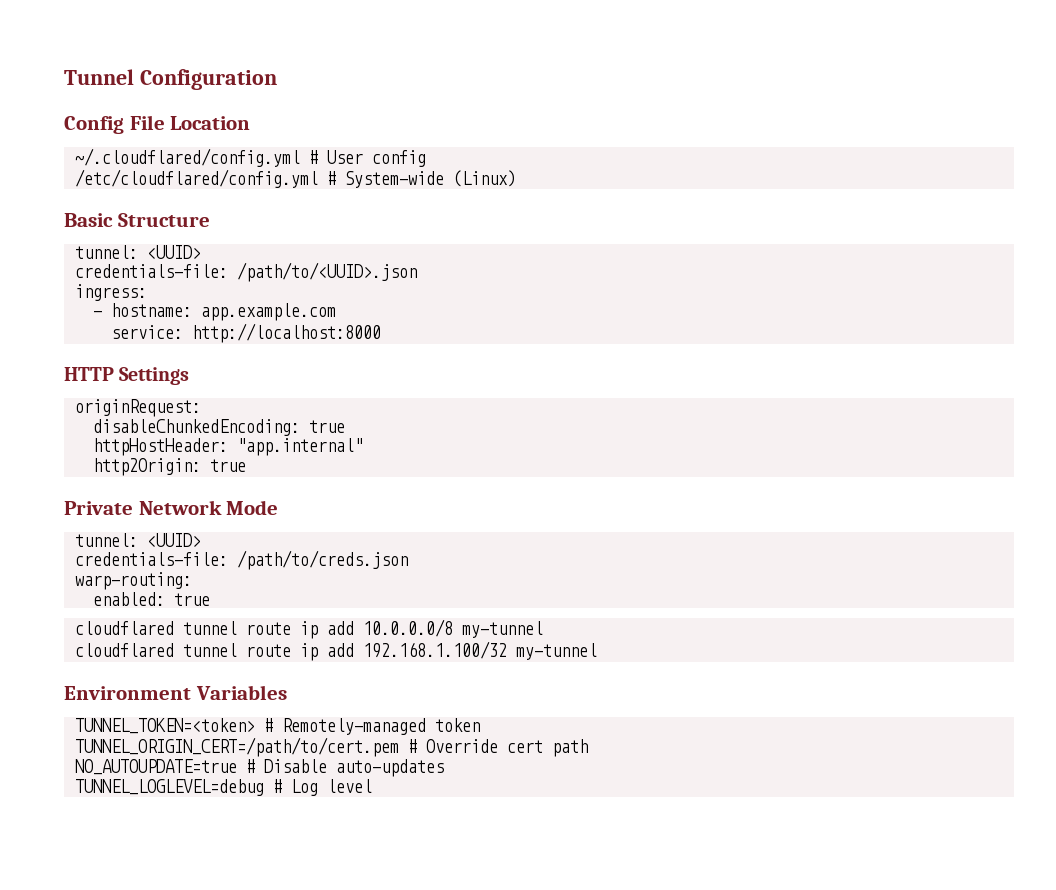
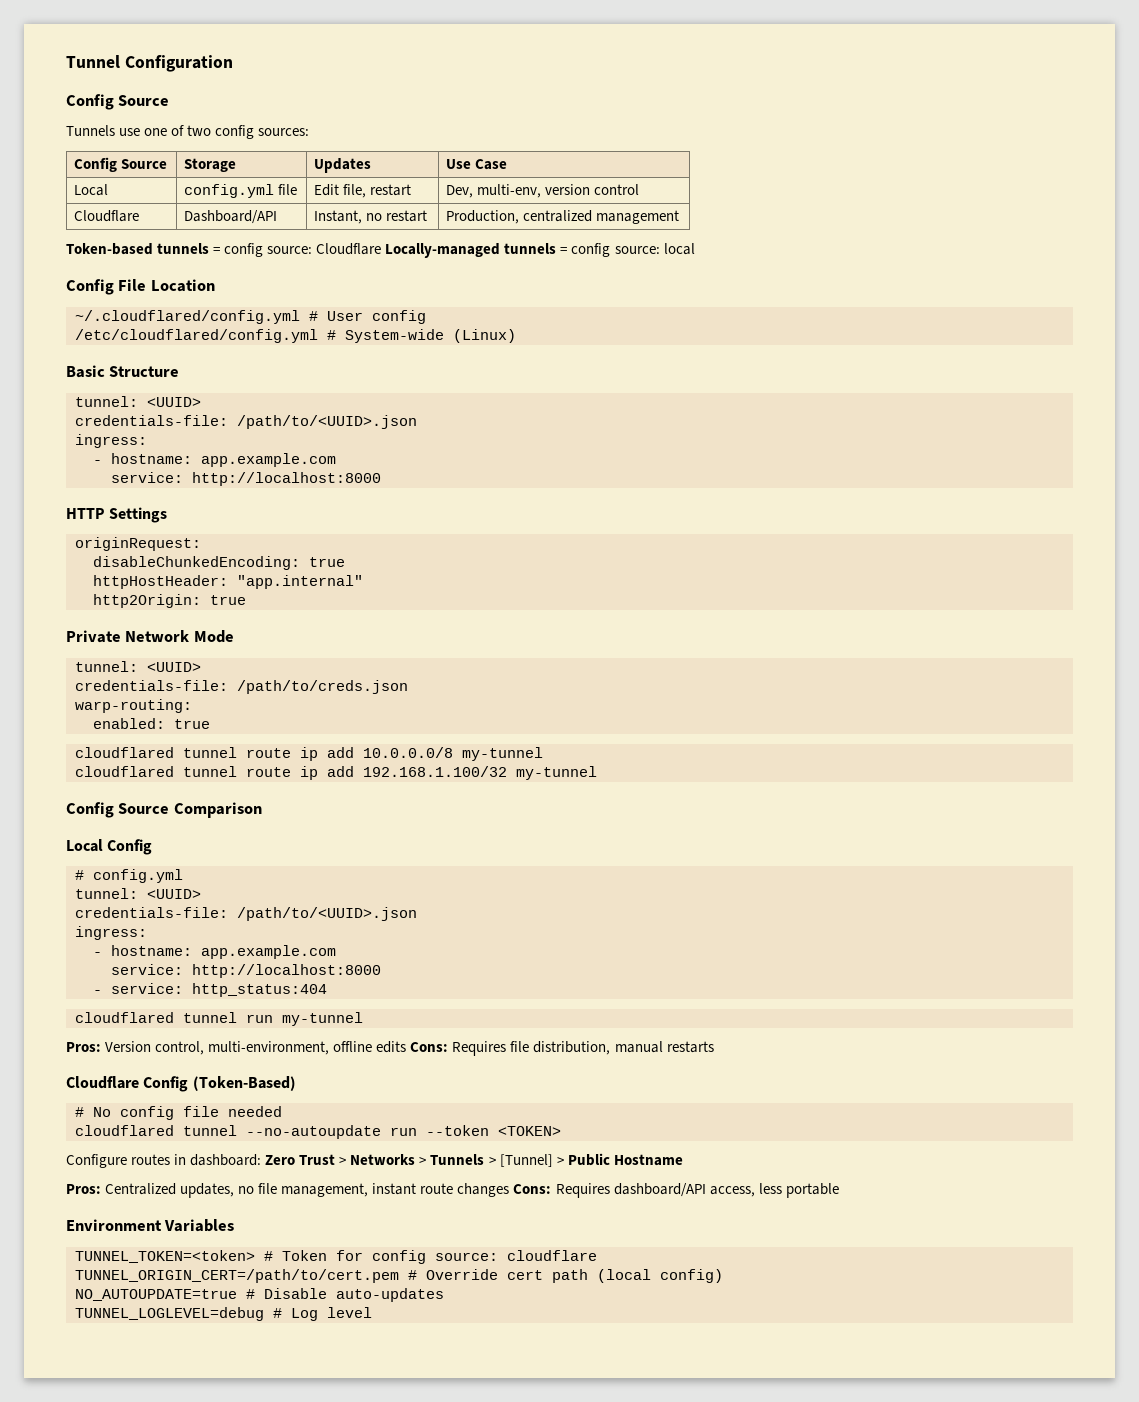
(277, 79) none -> [66,94,170,110] [66,125,310,139] [73,157,167,172] [183,158,236,172] [313,158,371,173] [445,159,507,170] [73,184,108,196] [183,184,297,198] [313,184,411,198] [445,184,639,198] [73,210,139,222] [183,210,277,224] [313,210,427,224] [445,210,679,224] [66,243,695,258] // Config Source // Tunnels use one of two config sources: // Config Source | Storage | Updates | Use Case // Local | config.yml file | Edit file, restart | Dev, multi-env, version control // Cloudflare | Dashboard/API | Instant, no restart | Production, centralized management // Token-based tunnels = config source: Cloudflare Locally-managed tunnels = config source: local
(598, 651) none -> [66,802,262,818] [66,839,153,855] [75,869,183,883] [75,888,201,899] [75,907,417,921] [75,926,147,940] [93,945,336,959] [111,964,381,978] [93,983,327,997] [75,1012,363,1026] [66,1041,714,1056] [66,1076,296,1092] [75,1106,282,1120] [75,1125,561,1139] [66,1153,683,1168] [66,1183,839,1198] // Config Source Comparison // Local Config // # config.yml // tunnel: <UUID> // credentials-file: /path/to/<UUID>.json // ingress: // - hostname: app.example.com // service: http://localhost:8000 // - service: http_status:404 // cloudflared tunnel run my-tunnel // Pros: Version control, multi-environment, offline edits Cons: Requires file distribution, manual restarts // Cloudflare Config (Token-Based) // # No config file needed // cloudflared tunnel --no-autoupdate run --token <TOKEN> // Configure routes in dashboard: Zero Trust > Networks > Tunnels > [Tunnel] > Public Hostname // Pros: Centralized updates, no file management, instant route changes Cons: Requires dashboard/API access, less portable
[282,718,481,735] Remotely-managed token -> [282,1250,597,1264] Token for config source: cloudflare
(589, 748) none -> [597,1269,723,1283] (local config)

